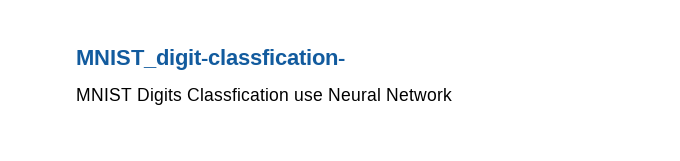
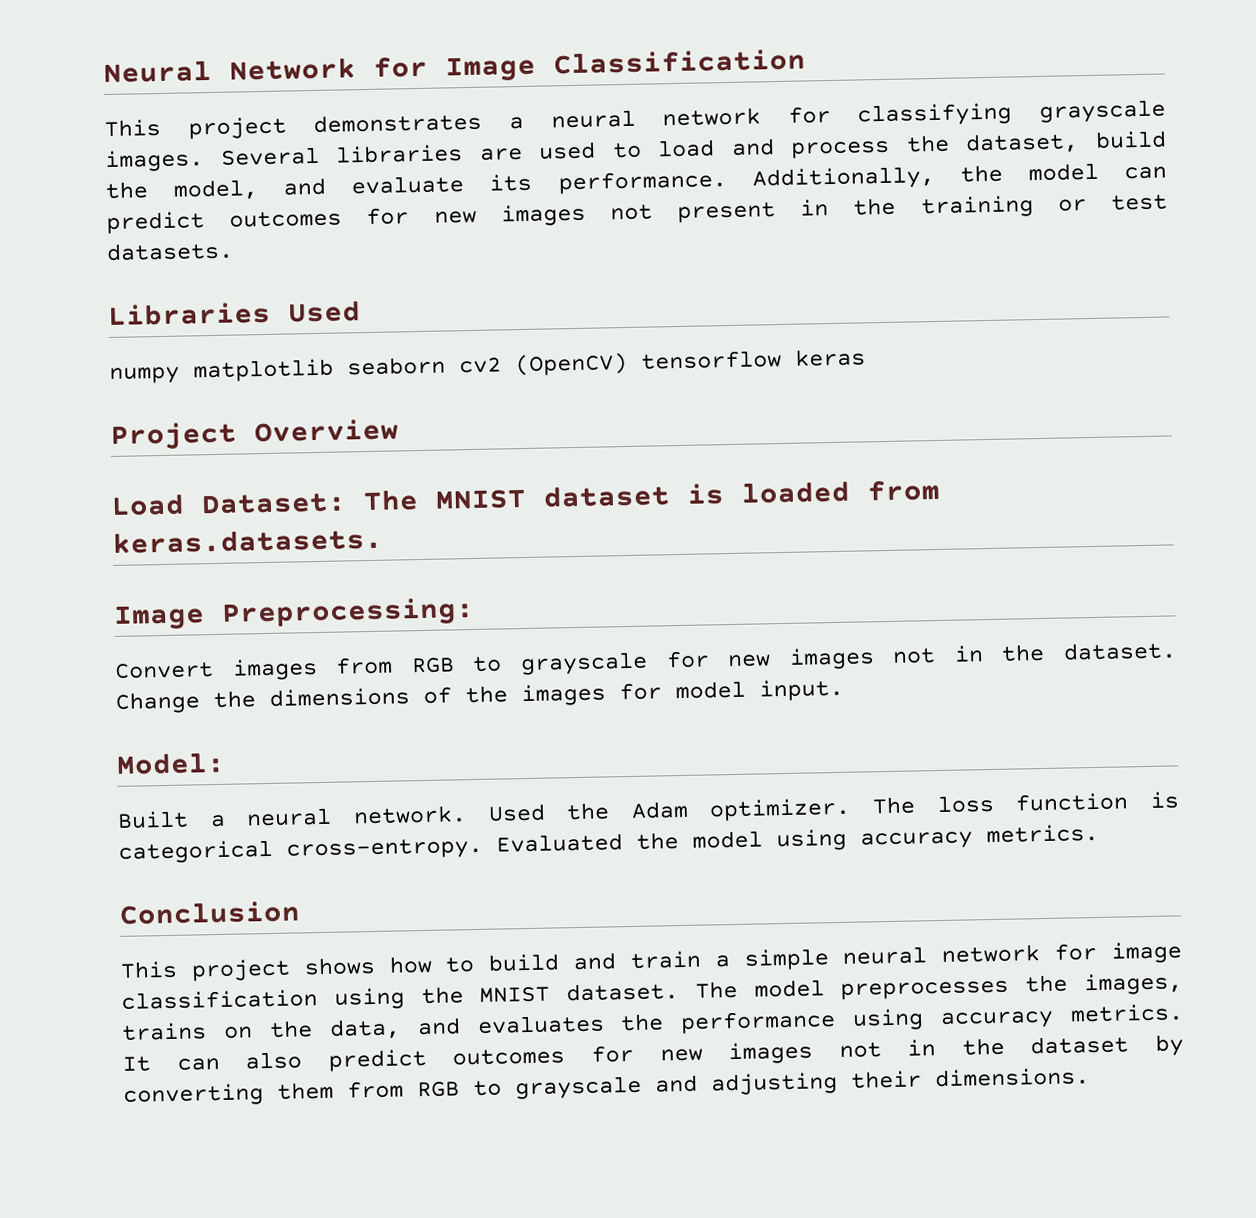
[76,49,345,70] [76,88,452,105] MNIST_digit-classfication- // MNIST Digits Classfication use Neural Network -> [103,48,806,84] [104,99,1166,140] [105,130,1167,173] [105,162,1167,201] [106,194,1168,235] [106,241,234,262] [108,301,361,327] [109,348,866,385] [110,418,399,450] [111,479,940,516] [112,528,383,554] [113,596,475,630] [114,641,1177,681] [115,678,844,714] [116,752,226,775] [117,791,1179,829] [118,823,1099,864] [119,900,300,925] [120,941,1182,982] [121,972,1184,1010] [121,1003,1184,1041] [122,1034,1185,1072] [123,1067,1090,1107] Neural Network for Image Classification // This project demonstrates a neural network for classifying grayscale images. Several libraries are used to load and process the dataset, build the model, and evaluate its performance. Additionally, the model can predict outcomes for new images not present in the training or test datasets. // Libraries Used // numpy matplotlib seaborn cv2 (OpenCV) tensorflow keras // Project Overview // Load Dataset: The MNIST dataset is loaded from keras.datasets. // Image Preprocessing: // Convert images from RGB to grayscale for new images not in the dataset. Change the dimensions of the images for model input. // Model: // Built a neural network. Used the Adam optimizer. The loss function is categorical cross-entropy. Evaluated the model using accuracy metrics. // Conclusion // This project shows how to build and train a simple neural network for image classification using the MNIST dataset. The model preprocesses the images, trains on the data, and evaluates the performance using accuracy metrics. It can also predict outcomes for new images not in the dataset by converting them from RGB to grayscale and adjusting their dimensions.

